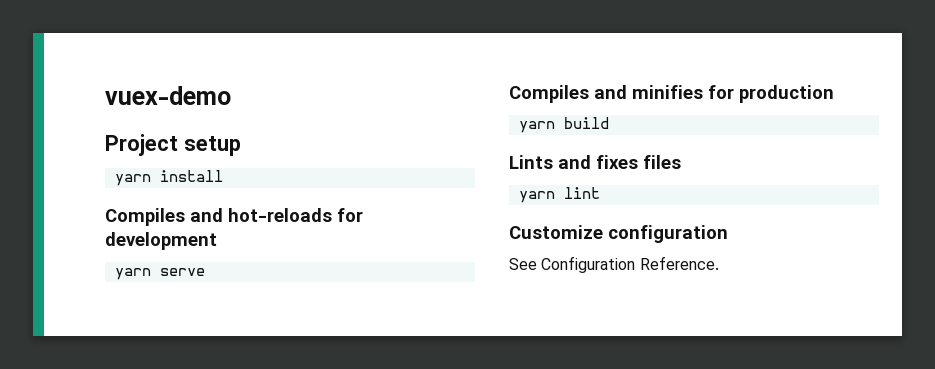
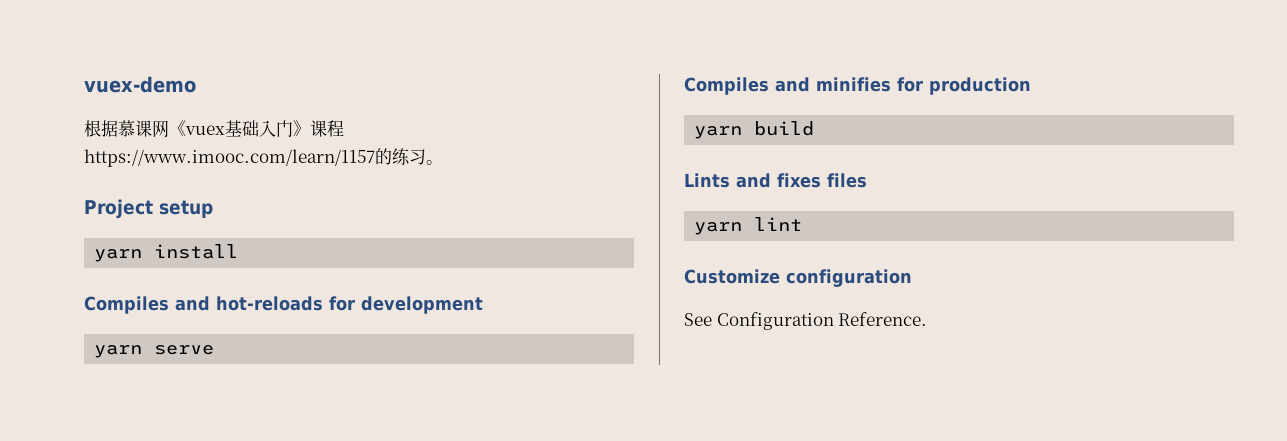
(231, 95) none -> [84,120,344,138] [84,148,443,167] // 根据慕课网《vuex基础入门》课程https://www.imooc.com/learn/1157的练习。

